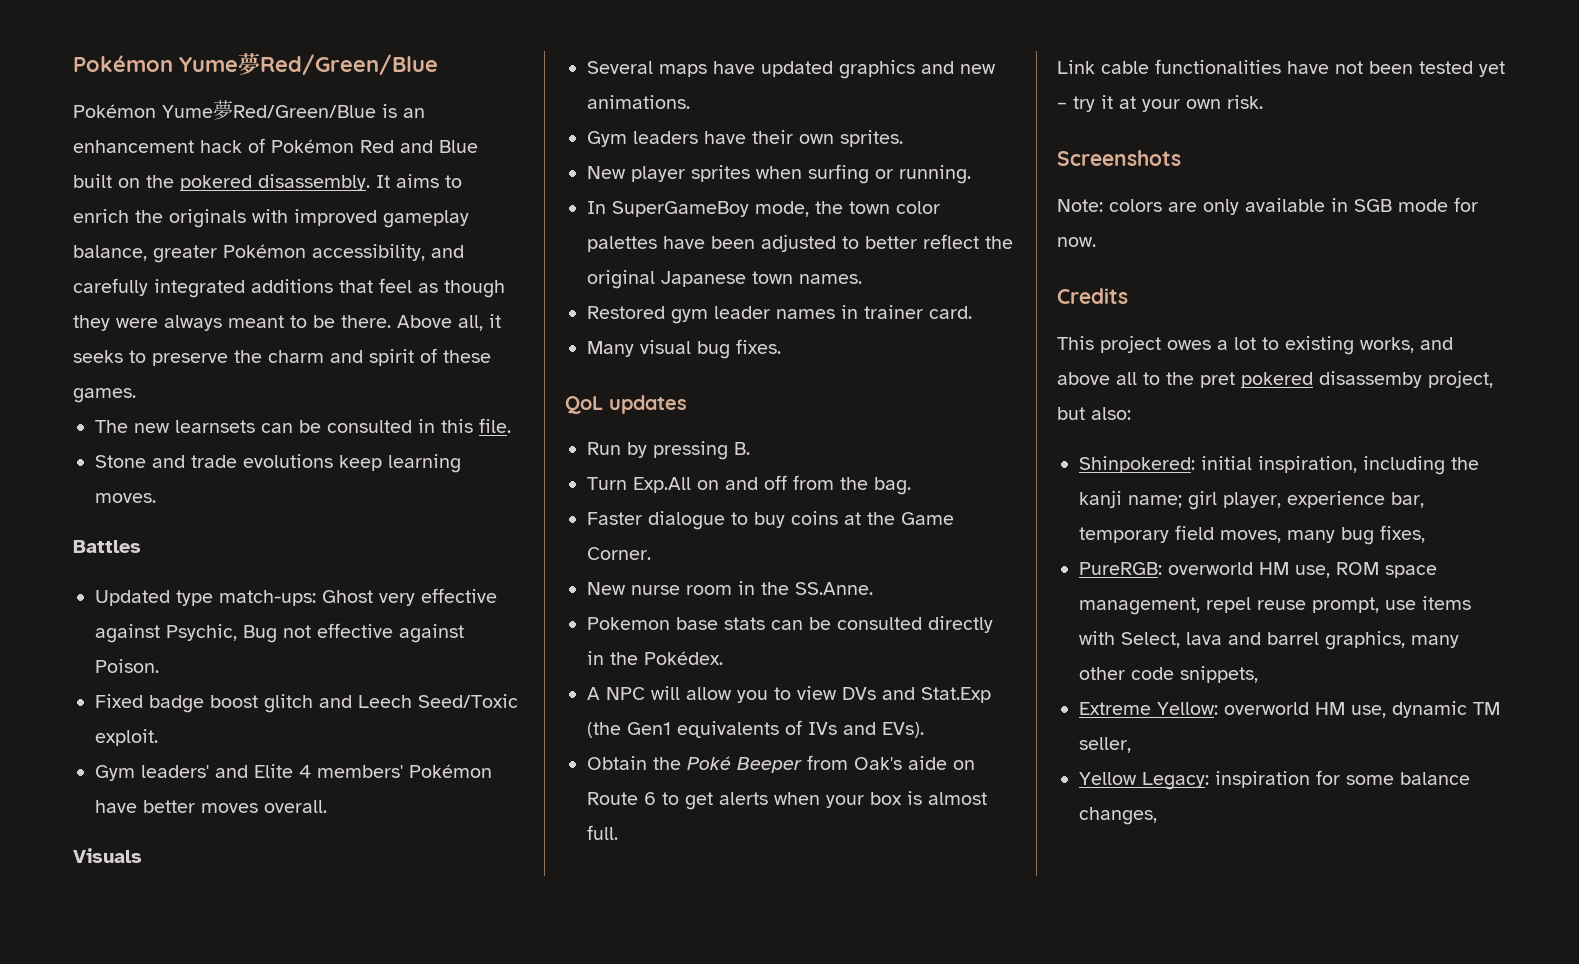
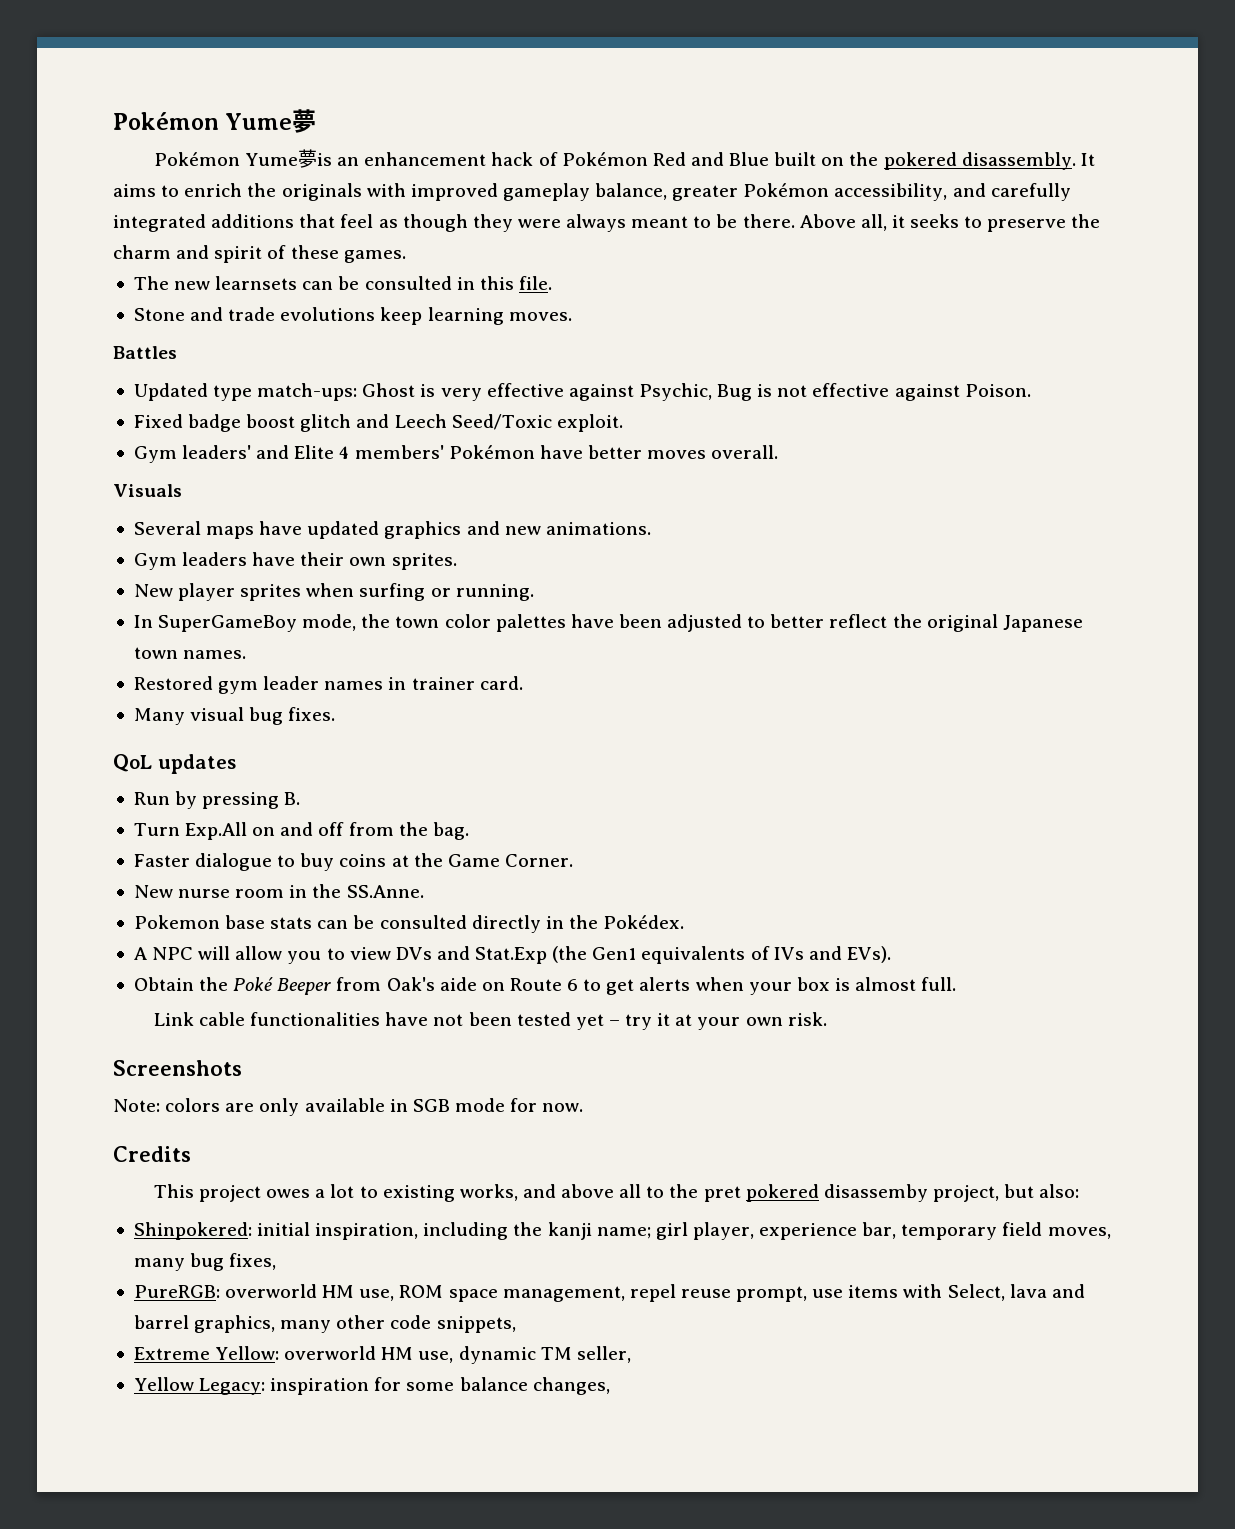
[73,53,438,75] [73,100,376,120] Pokémon Yume夢Red/Green/Blue // Pokémon Yume夢Red/Green/Blue -> [113,109,317,133] [153,149,318,168] Pokémon Yume夢 // Pokémon Yume夢
(373, 596) none -> [420,384,436,397] is
(277, 634) none -> [757,384,773,397] is

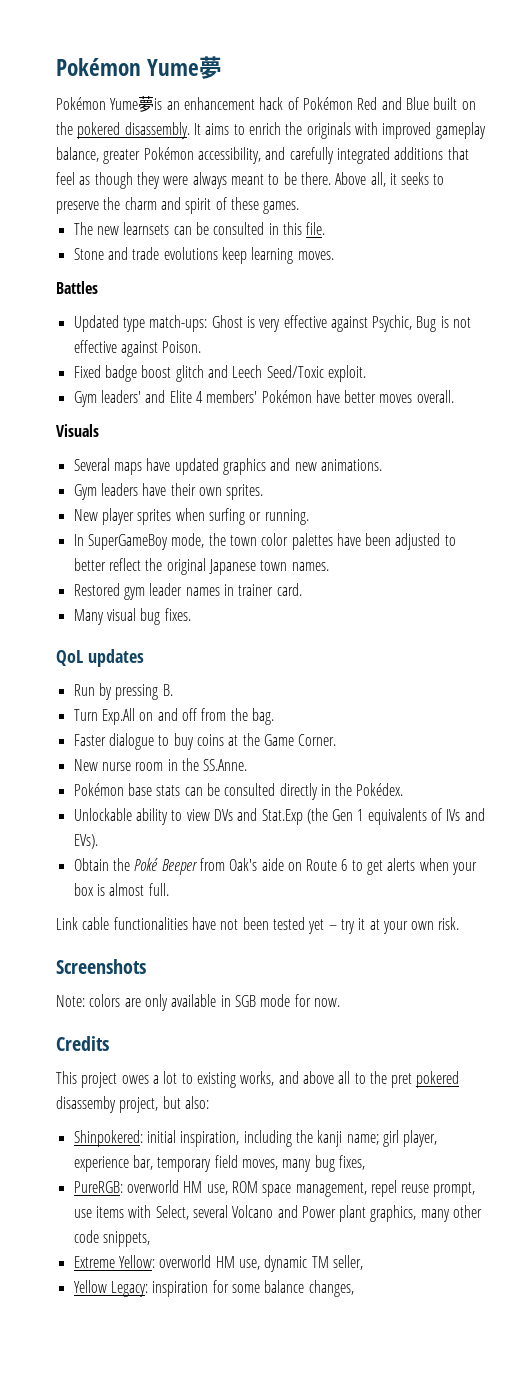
[133,915,220,929] Pokemon -> [73,783,124,796] Pokémon
[133,946,322,964] A NPC will allow you -> [73,808,168,825] Unlockable ability
[592,947,637,960] Gen1 -> [332,809,364,821] Gen 1
[1009,1284,1085,1298] [133,1315,189,1329] lava and barrel -> [192,1205,367,1222] several Volcano and Power plant

